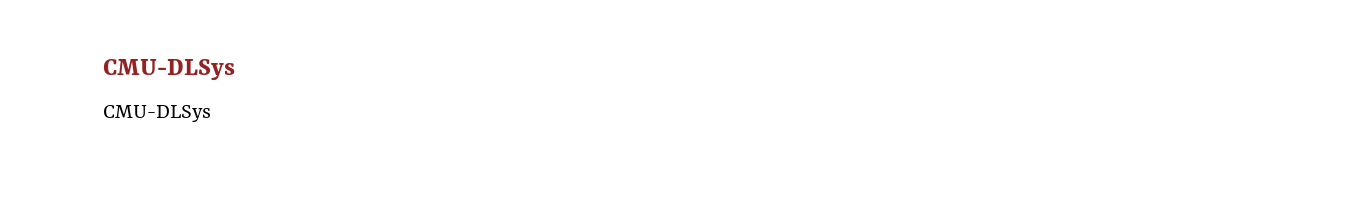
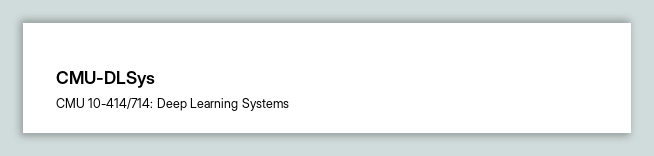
[103,105,211,122] CMU-DLSys -> [56,98,289,111] CMU 10-414/714: Deep Learning Systems

